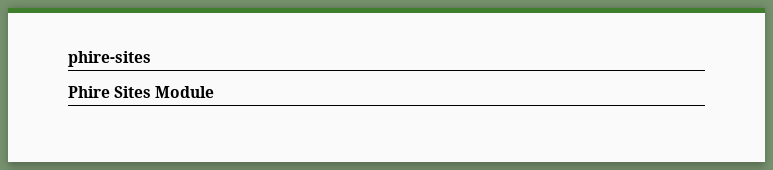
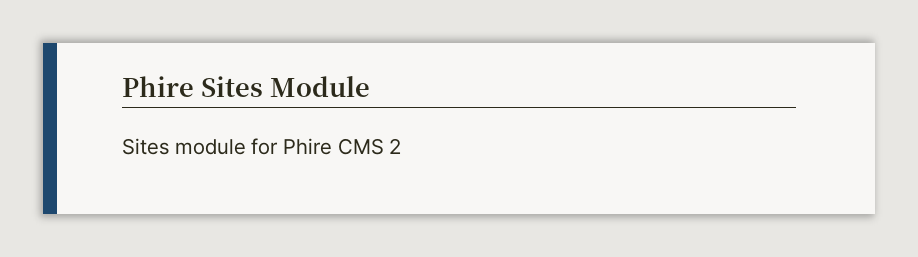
[68,51,151,67] phire-sites // -> (122, 86) none
(215, 92) none -> [122,138,402,155] // Sites module for Phire CMS 2

